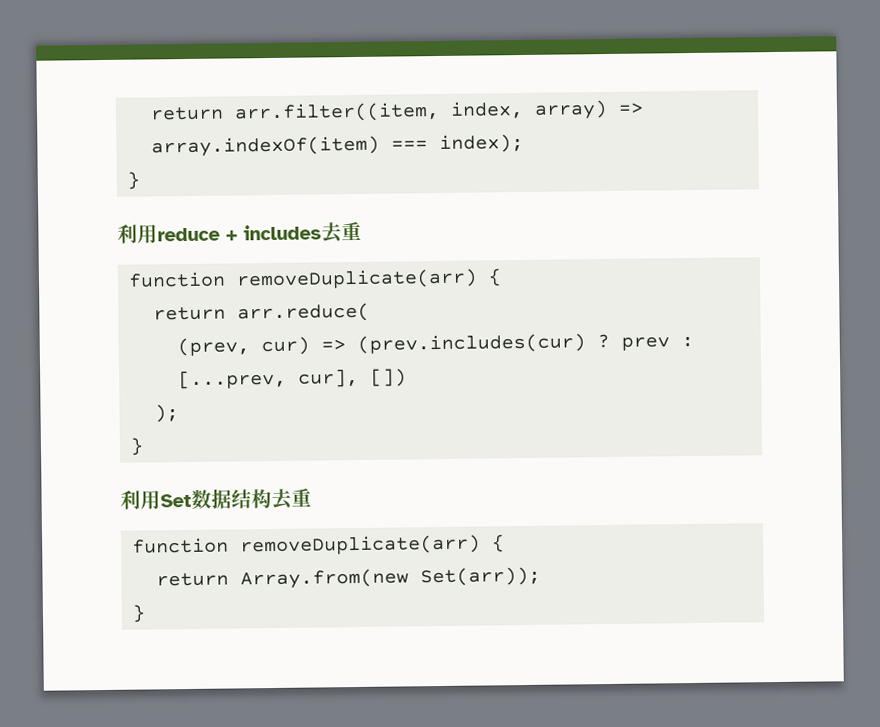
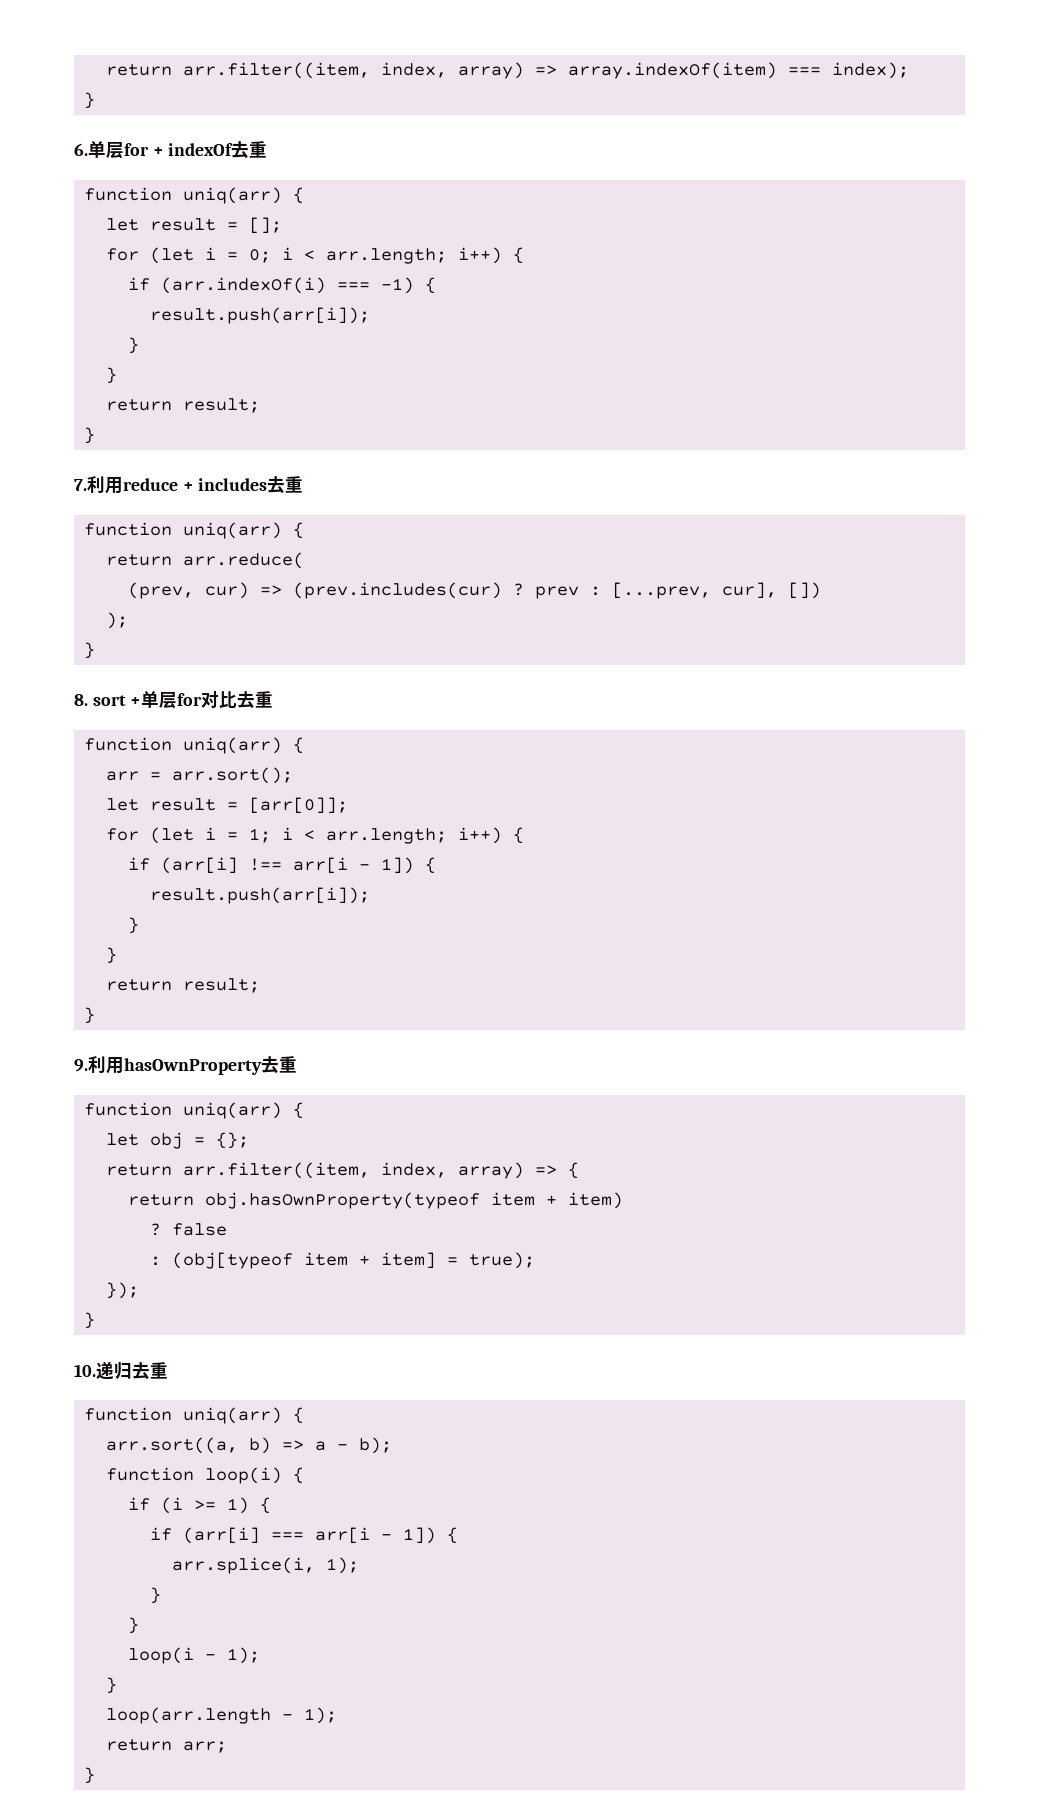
(140, 180) none -> [74,141,268,159] [83,187,304,204] [105,217,282,234] [105,247,524,264] [127,277,436,294] [149,307,370,324] [127,337,139,354] [105,367,117,384] [105,398,260,413] [83,427,95,444] [74,479,87,491] 6.单层for + indexOf去重 // function uniq(arr) { // let result = []; // for (let i = 0; i < arr.length; i++) { // if (arr.indexOf(i) === -1) { // result.push(arr[i]); // } // } // return result; // } // 7.
[235,268,478,290] removeDuplicate(arr) -> [182,522,282,539] uniq(arr)
[120,488,312,511] [131,534,505,556] [155,566,541,590] 利用Set数据结构去重 // function removeDuplicate(arr) { // return Array.from(new Set(arr)); -> [74,691,274,709] [83,737,304,754] [105,767,293,784] [105,797,348,814] [105,827,524,844] [127,857,436,874] [149,887,370,904] [127,917,139,934] [105,947,117,964] [105,978,260,993] [83,1007,95,1024] [74,1056,297,1075] [83,1102,304,1119] [105,1132,249,1149] [105,1162,579,1179] [127,1192,623,1209] [149,1223,227,1236] [149,1252,535,1269] [105,1282,139,1299] [83,1312,95,1329] [74,1361,168,1380] [83,1407,304,1424] [105,1437,392,1454] [105,1467,304,1484] [127,1497,271,1514] [149,1527,458,1544] [171,1557,359,1574] [149,1587,161,1604] [127,1617,139,1634] [127,1647,260,1664] [105,1677,117,1694] [105,1707,337,1724] [105,1739,227,1753] 8. sort +单层for对比去重 // function uniq(arr) { // arr = arr.sort(); // let result = [arr[0]]; // for (let i = 1; i < arr.length; i++) { // if (arr[i] !== arr[i - 1]) { // result.push(arr[i]); // } // } // return result; // } // 9.利用hasOwnProperty去重 // function uniq(arr) { // let obj = {}; // return arr.filter((item, index, array) => { // return obj.hasOwnProperty(typeof item + item) // ? false // : (obj[typeof item + item] = true); // }); // } // 10.递归去重 // function uniq(arr) { // arr.sort((a, b) => a - b); // function loop(i) { // if (i >= 1) { // if (arr[i] === arr[i - 1]) { // arr.splice(i, 1); // } // } // loop(i - 1); // } // loop(arr.length - 1); // return arr;

